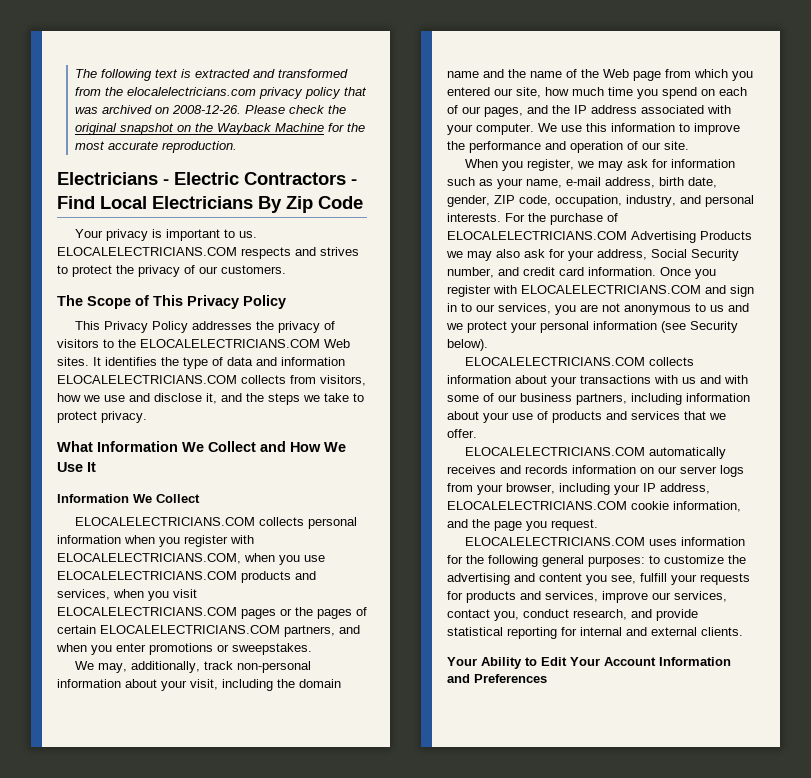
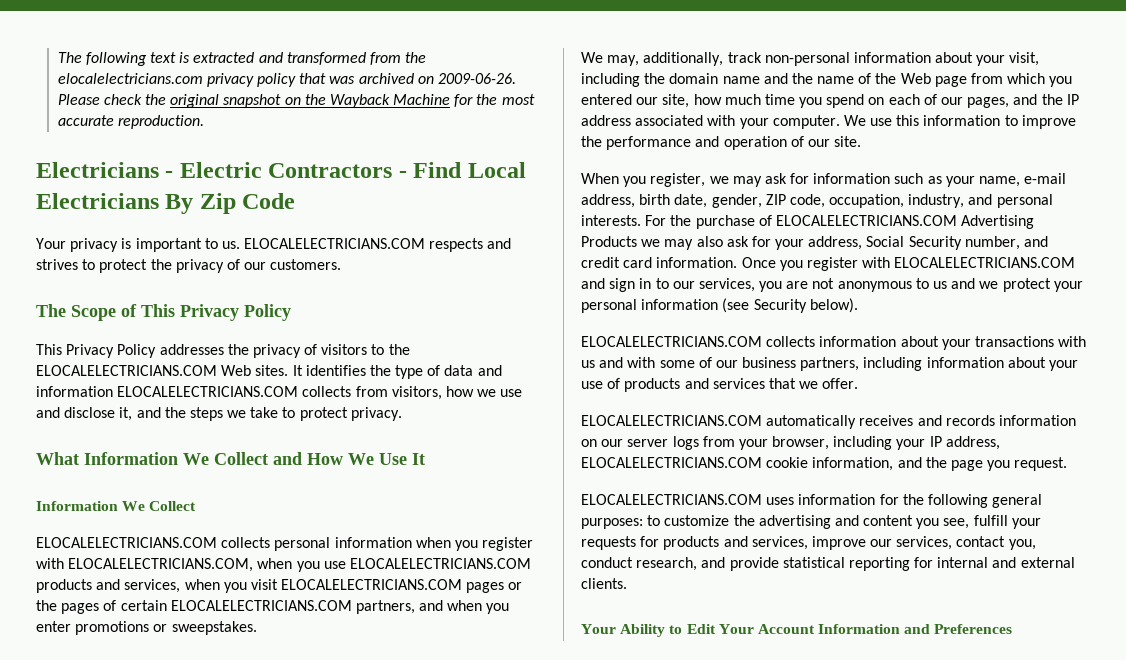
[171,105,241,114] 2008-12-26. -> [437,73,516,84] 2009-06-26.

